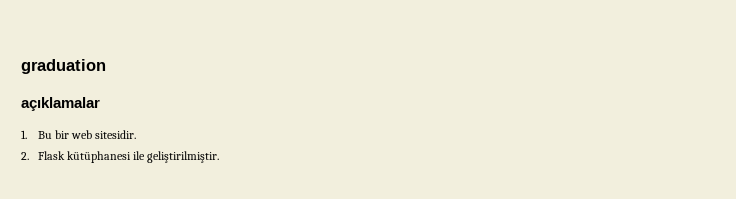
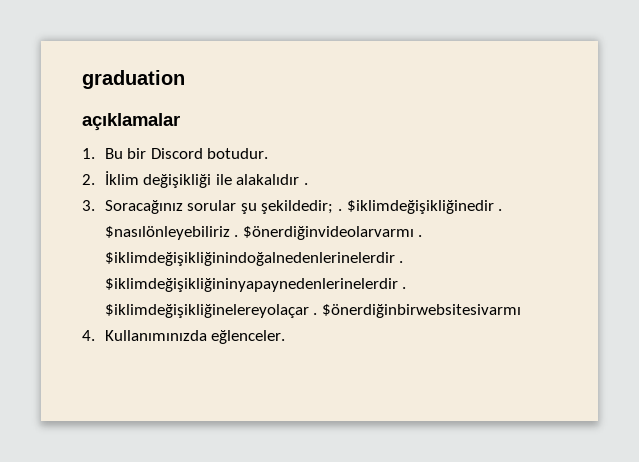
[70,130,137,139] web sitesidir. -> [150,148,269,159] Discord botudur.
[37,151,220,163] Flask kütüphanesi ile geliştirilmiştir. -> [104,171,309,188] [82,200,503,214] [104,226,423,240] [104,252,404,266] [104,278,407,292] [104,304,521,318] [82,330,286,344] İklim değişikliği ile alakalıdır . // 3. Soracağınız sorular şu şekildedir; . $iklimdeğişikliğinedir . $nasılönleyebiliriz . $önerdiğinvideolarvarmı . $iklimdeğişikliğinindoğalnedenlerinelerdir . $iklimdeğişikliğininyapaynedenlerinelerdir . $iklimdeğişikliğinelereyolaçar . $önerdiğinbirwebsitesivarmı // 4. Kullanımınızda eğlenceler.

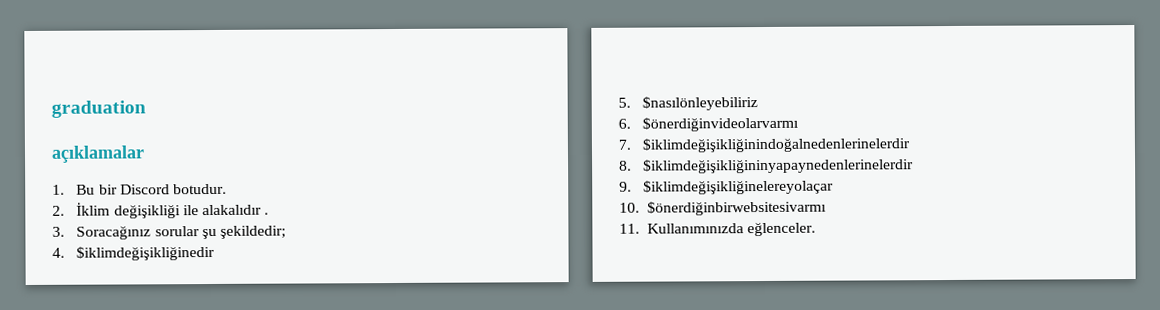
[338,209,343,211] . -> [52,247,65,258] // 4.
[498,209,503,211] . -> [618,97,631,108] // 5.
[234,235,239,237] . -> [618,118,631,129] // 6.
[418,235,423,237] . -> [618,139,631,150] // 7.
[399,261,404,263] . -> [619,160,632,171] // 8.
[402,287,407,289] . -> [619,181,632,192] // 9.
[313,313,318,315] . -> [619,202,640,213] // 10.
[82,330,95,341] 4. -> [619,223,640,234] 11.

